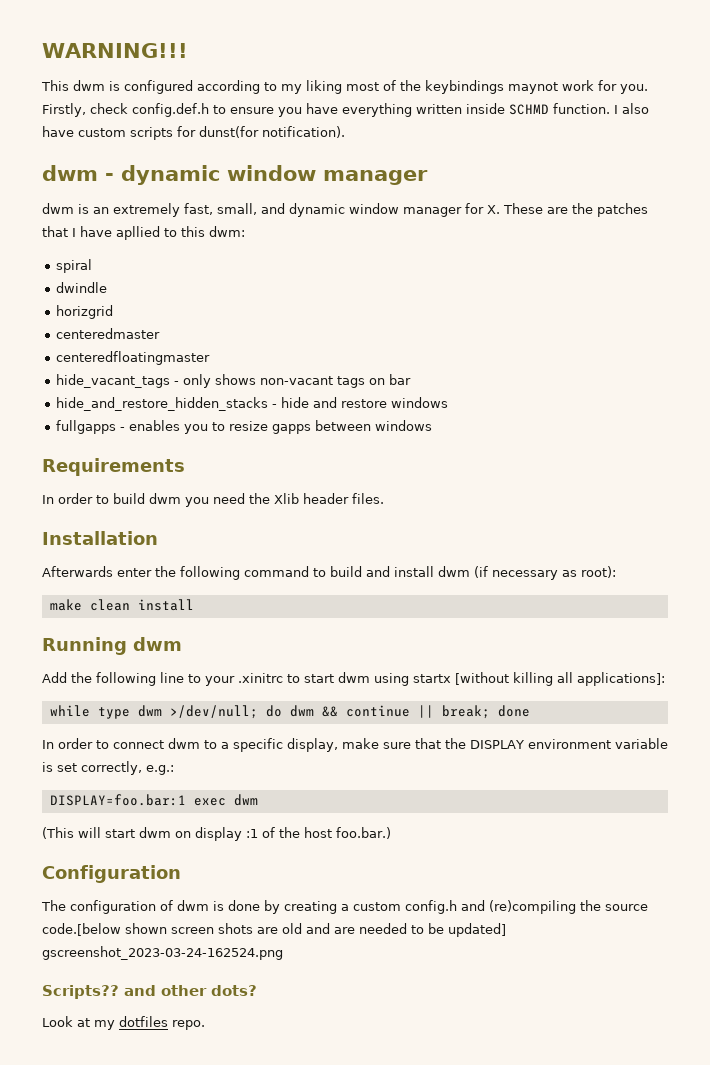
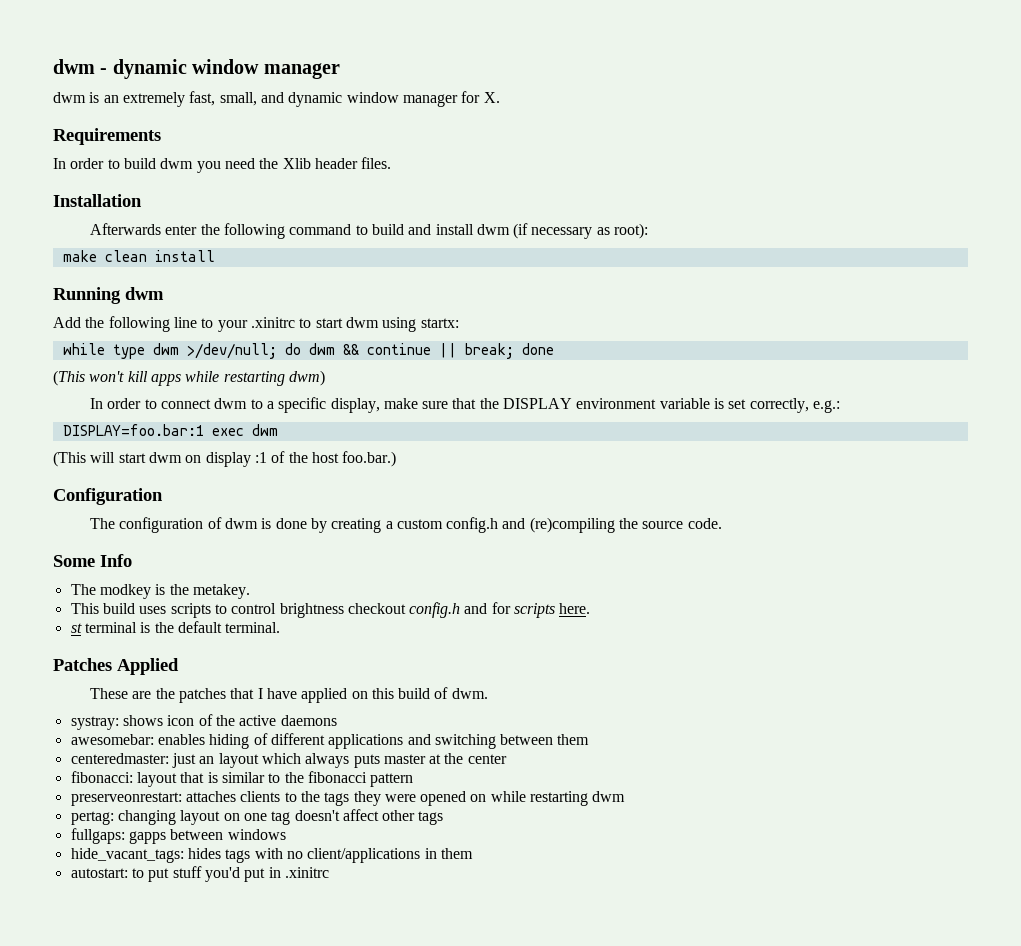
[42,43,188,58] [41,80,648,94] [42,103,649,117] [42,126,345,140] WARNING!!! // This dwm is configured according to my liking most of the keybindings maynot work for you. Firstly, check config.def.h to ensure you have everything written inside SCHMD function. I also have custom scripts for dunst(for notification). // -> (53, 66) none
[503,203,648,217] [42,226,245,240] [56,259,93,273] [56,282,108,293] [56,305,114,319] [56,328,161,339] [56,351,211,365] [56,374,412,388] [56,397,449,411] [56,420,433,434] These are the patches that I have apllied to this dwm: // spiral // dwindle // horizgrid // centeredmaster // centeredfloatingmaster // hide_vacant_tags - only shows non-vacant tags on bar // hide_and_restore_hidden_stacks - hide and restore windows // fullgapps - enables you to resize gapps between windows -> (500, 97) none
[413,672,665,686] startx [without killing all applications]: -> [420,318,459,328] startx:
(530, 711) none -> [53,370,325,386] // (This won't kill apps while restarting dwm)
[42,923,506,937] [42,946,283,960] [42,985,257,999] [42,1016,205,1030] code.[below shown screen shots are old and are needed to be updated] gscreenshot_2023-03-24-162524.png // Scripts?? and other dots? // Look at my dotfiles repo. -> [687,518,722,529] [53,554,132,567] [70,584,250,599] [70,602,591,618] [70,621,281,633] [53,658,179,675] [89,687,488,703] [70,714,337,730] [70,733,590,749] [70,753,507,768] [70,771,414,787] [70,791,626,806] [70,809,444,825] [70,828,286,844] [70,848,473,863] [70,866,329,882] code. // Some Info // The modkey is the metakey. // This build uses scripts to control brightness checkout config.h and for scripts here. // st terminal is the default terminal. // Patches Applied // These are the patches that I have applied on this build of dwm. // systray: shows icon of the active daemons // awesomebar: enables hiding of different applications and switching between them // centeredmaster: just an layout which always puts master at the center // fibonacci: layout that is similar to the fibonacci pattern // preserveonrestart: attaches clients to the tags they were opened on while restarting dwm // pertag: changing layout on one tag doesn't affect other tags // fullgaps: gapps between windows // hide_vacant_tags: hides tags with no client/applications in them // autostart: to put stuff you'd put in .xinitrc

